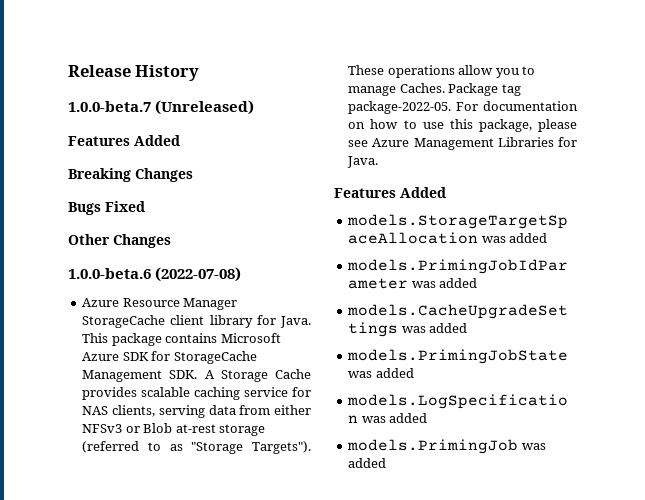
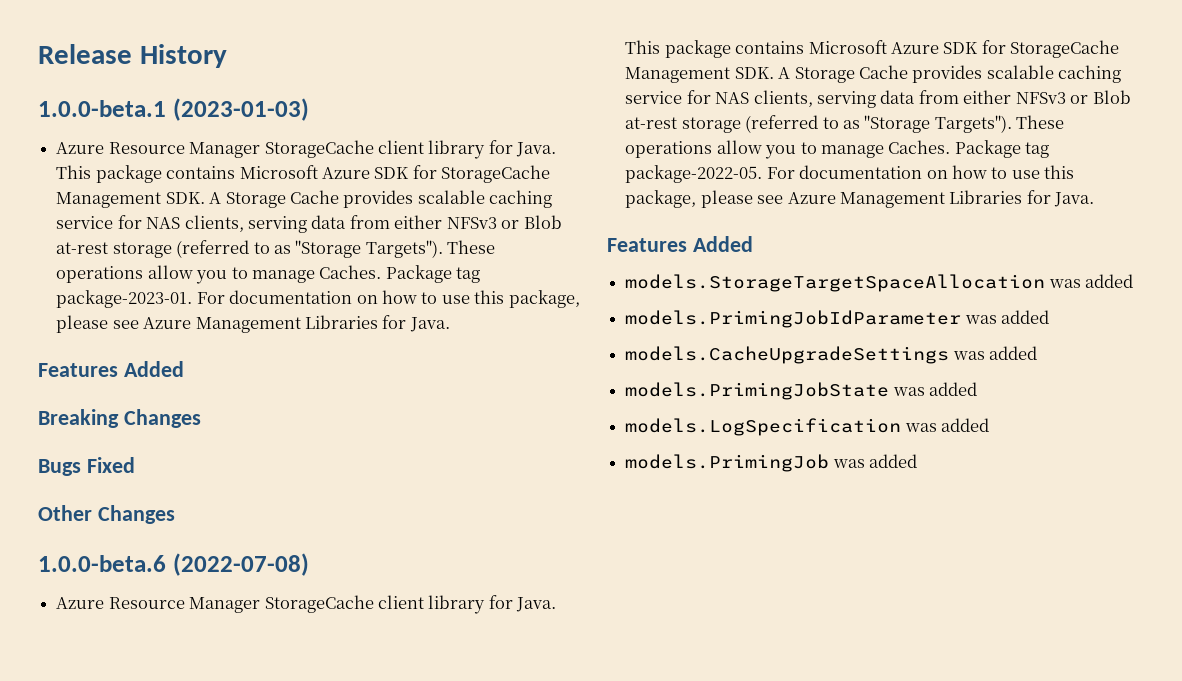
[68,100,255,115] 1.0.0-beta.7 (Unreleased) -> [38,98,309,121] [56,140,557,159] [56,165,551,183] [56,190,553,208] [56,215,562,233] [56,240,496,258] [56,265,481,284] [56,290,580,308] [56,315,450,333] 1.0.0-beta.1 (2023-01-03) // Azure Resource Manager StorageCache client library for Java. This package contains Microsoft Azure SDK for StorageCache Management SDK. A Storage Cache provides scalable caching service for NAS clients, serving data from either NFSv3 or Blob at-rest storage (referred to as "Storage Targets"). These operations allow you to manage Caches. Package tag package-2023-01. For documentation on how to use this package, please see Azure Management Libraries for Java.

